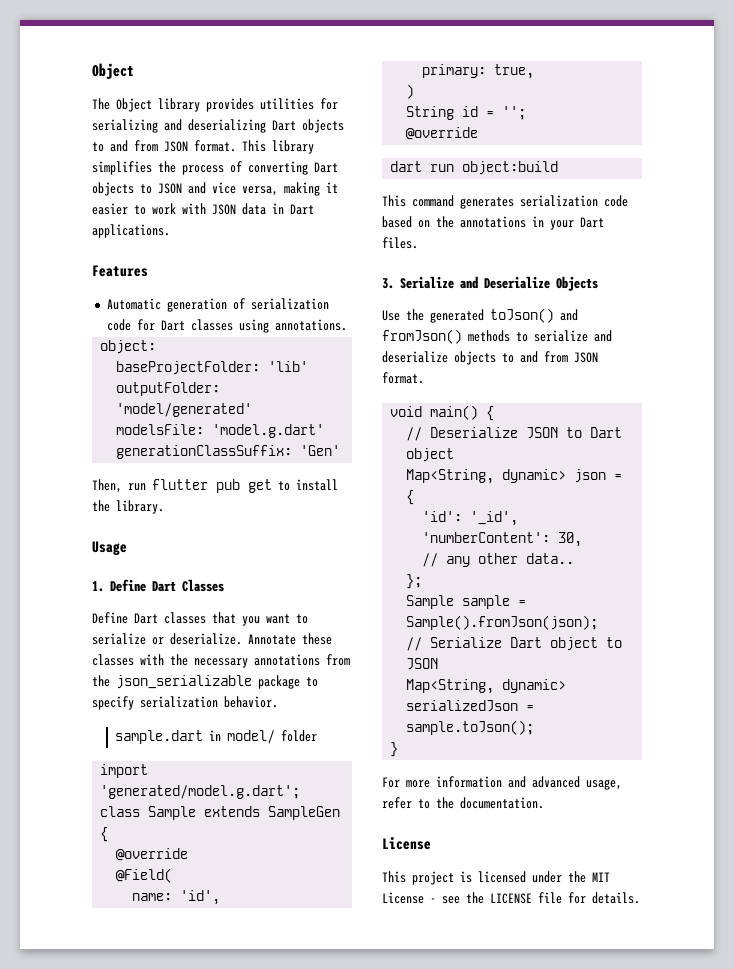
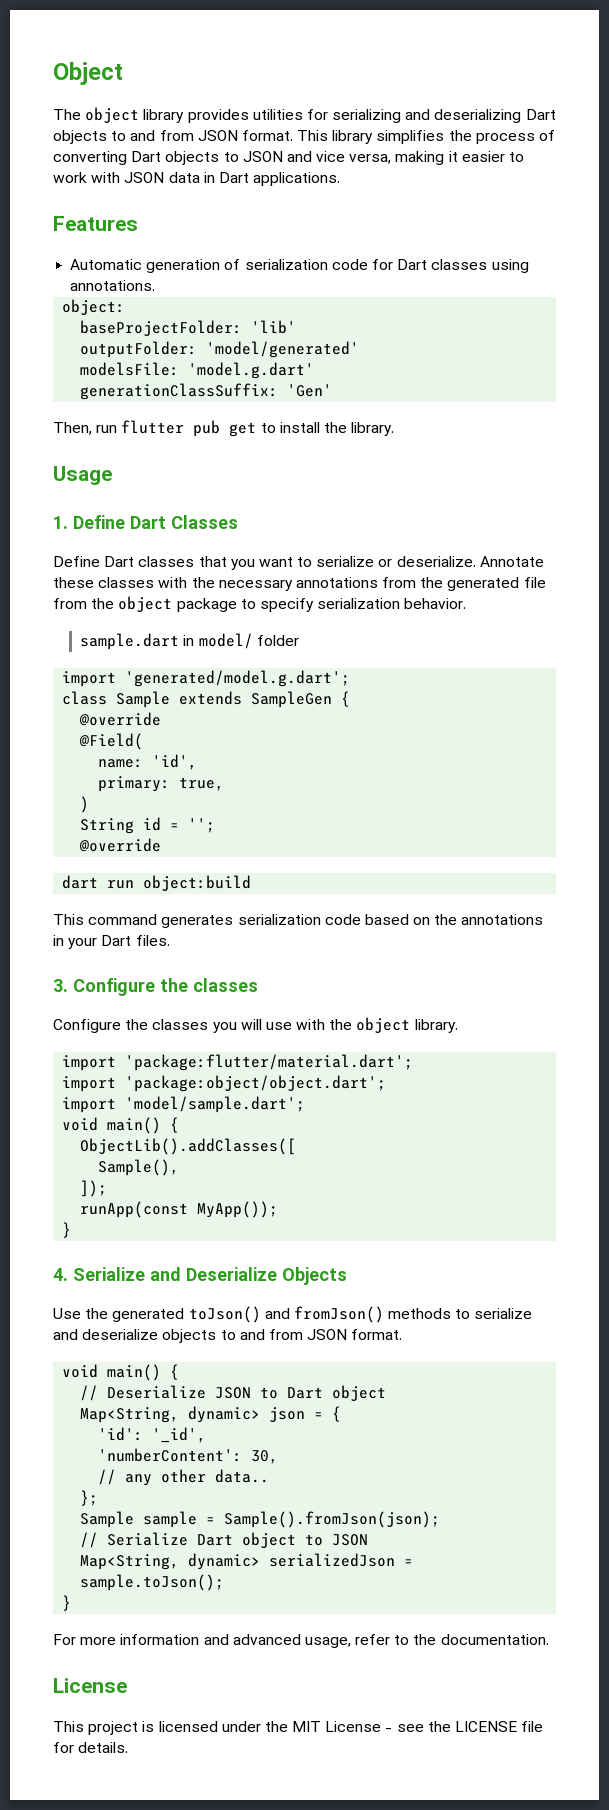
[116,98,152,112] Object -> [85,107,140,123] object
[116,675,252,689] json_serializable -> [447,577,546,591] [53,596,173,612] generated file from the object
(394, 283) none -> [73,978,258,996] [53,1017,458,1033] [62,1054,414,1071] [62,1075,387,1092] [62,1096,306,1113] [62,1117,180,1134] [80,1138,297,1155] [98,1159,180,1176] [80,1180,108,1197] [80,1201,279,1218] [62,1222,72,1238] [53,1268,68,1281] Configure the classes // Configure the classes you will use with the object library. // import 'package:flutter/material.dart'; // import 'package:object/object.dart'; // import 'model/sample.dart'; // void main() { // ObjectLib().addClasses([ // Sample(), // ]); // runApp(const MyApp()); // } // 4.

